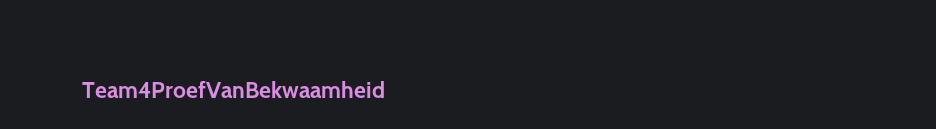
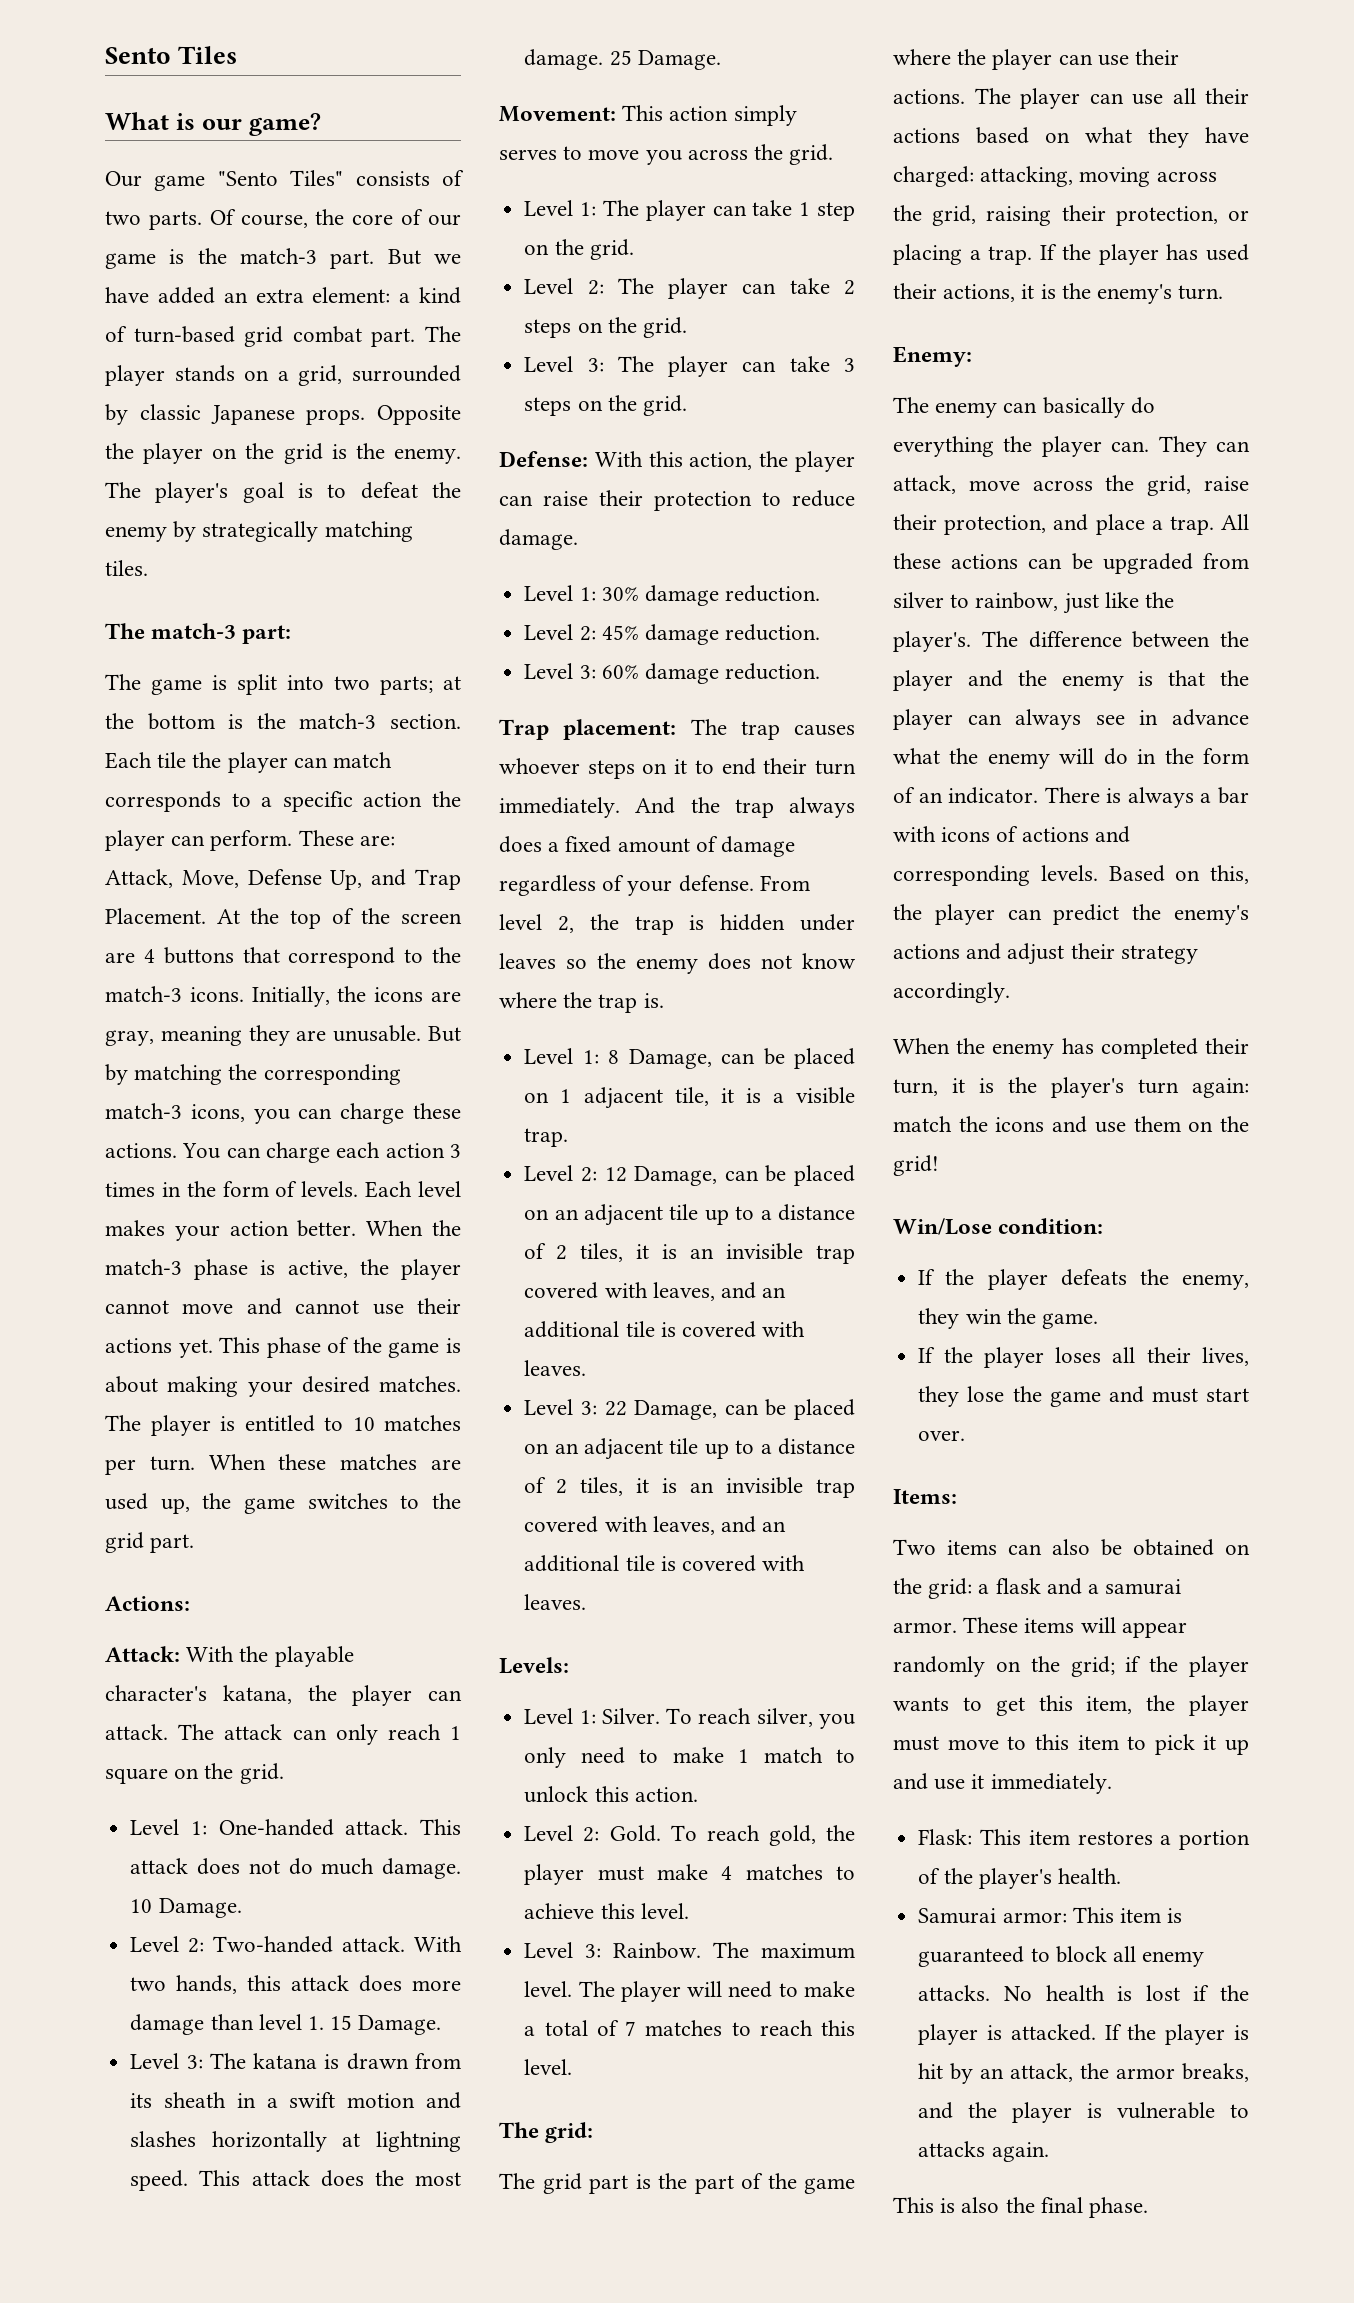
[82,81,385,98] Team4ProefVanBekwaamheid -> [105,46,238,64] [105,112,321,136] [105,170,464,191] [105,209,461,230] [105,248,461,269] [105,287,461,304] [105,326,461,347] [105,365,461,386] [105,404,461,425] [105,443,461,464] [105,482,462,503] [105,521,413,542] [105,560,148,576] [105,623,292,644] [105,674,461,695] [105,713,461,730] [105,752,393,773] [105,791,461,812] [105,830,395,851] [105,869,462,890] [105,908,462,929] [105,947,461,968] [105,986,462,1007] [105,1025,462,1046] [105,1064,401,1085] [105,1103,462,1124] [105,1142,461,1163] [105,1181,461,1198] [105,1220,461,1241] [105,1259,461,1280] [105,1298,461,1315] [105,1337,461,1358] [105,1376,461,1397] [105,1415,461,1436] [105,1454,462,1475] [105,1493,461,1514] [105,1532,195,1553] [105,1596,190,1611] [105,1646,354,1667] [105,1685,462,1706] [105,1724,461,1745] [105,1763,284,1784] [130,1819,461,1836] [130,1858,461,1879] [130,1898,242,1918] [130,1936,462,1953] [130,1975,461,1994] [130,2014,442,2035] [130,2053,462,2070] [130,2092,462,2109] [130,2131,461,2152] [130,2170,461,2191] [524,49,721,70] [499,105,797,126] [499,144,834,165] [524,200,855,221] [524,239,634,260] [524,278,855,299] [524,317,687,338] [524,356,855,377] [524,395,687,416] [499,451,855,472] [499,490,855,511] [499,529,578,550] [524,585,821,606] [524,624,821,645] [524,663,821,684] [499,719,855,740] [499,758,856,779] [499,797,855,818] [499,836,796,857] [499,875,810,896] [499,914,855,935] [499,953,856,974] [499,992,664,1013] [524,1048,855,1069] [524,1087,855,1109] [524,1128,569,1147] [524,1165,855,1186] [524,1204,855,1226] [524,1243,855,1264] [524,1282,787,1301] [524,1321,806,1338] [524,1360,587,1376] [524,1399,855,1420] [524,1438,855,1460] [524,1477,855,1498] [524,1516,787,1535] [524,1555,806,1572] [524,1594,587,1610] [499,1657,569,1674] [524,1708,855,1729] [524,1747,855,1768] [524,1786,698,1803] [524,1825,855,1846] [524,1864,855,1885] [524,1903,689,1919] [524,1942,855,1959] [524,1981,855,2002] [524,2020,855,2036] [524,2059,573,2075] [499,2122,594,2143] [499,2173,855,2194] [893,49,1180,70] [893,88,1249,109] [893,127,1249,148] [893,166,1217,187] [893,205,1249,226] [893,244,1249,265] [893,283,1224,304] [893,346,972,367] [893,397,1155,418] [893,436,1250,457] [893,475,1249,496] [893,514,1249,535] [893,553,1249,574] [893,592,1175,614] [893,631,1249,652] [893,670,1249,691] [893,709,1249,730] [893,748,1249,769] [893,787,1249,808] [893,826,1130,843] [893,865,1249,886] [893,904,1249,925] [893,943,1198,965] [893,982,1010,1003] [893,1038,1249,1059] [893,1077,1249,1098] [893,1116,1249,1133] [893,1155,939,1176] [893,1218,1104,1235] [918,1269,1249,1290] [918,1308,1098,1329] [918,1347,1249,1368] [918,1386,1249,1407] [918,1430,966,1441] [893,1489,957,1504] [893,1539,1250,1556] [893,1578,1182,1599] [893,1617,1187,1638] [893,1656,1249,1677] [893,1695,1249,1716] [893,1734,1249,1755] [893,1773,1112,1794] [918,1829,1250,1850] [918,1868,1121,1889] [918,1907,1183,1924] [918,1946,1205,1967] [918,1985,1249,2001] [918,2024,1249,2045] [918,2063,1249,2084] [918,2102,1249,2123] [918,2141,1049,2162] [893,2197,1149,2218] Sento Tiles // What is our game? // Our game "Sento Tiles" consists of two parts. Of course, the core of our game is the match-3 part. But we have added an extra element: a kind of turn-based grid combat part. The player stands on a grid, surrounded by classic Japanese props. Opposite the player on the grid is the enemy. The player's goal is to defeat the enemy by strategically matching tiles. // The match-3 part: // The game is split into two parts; at the bottom is the match-3 section. Each tile the player can match corresponds to a specific action the player can perform. These are: Attack, Move, Defense Up, and Trap Placement. At the top of the screen are 4 buttons that correspond to the match-3 icons. Initially, the icons are gray, meaning they are unusable. But by matching the corresponding match-3 icons, you can charge these actions. You can charge each action 3 times in the form of levels. Each level makes your action better. When the match-3 phase is active, the player cannot move and cannot use their actions yet. This phase of the game is about making your desired matches. The player is entitled to 10 matches per turn. When these matches are used up, the game switches to the grid part. // Actions: // Attack: With the playable character's katana, the player can attack. The attack can only reach 1 square on the grid. // Level 1: One-handed attack. This attack does not do much damage. 10 Damage. // Level 2: Two-handed attack. With two hands, this attack does more damage than level 1. 15 Damage. // Level 3: The katana is drawn from its sheath in a swift motion and slashes horizontally at lightning speed. This attack does the most damage. 25 Damage. // Movement: This action simply serves to move you across the grid. // Level 1: The player can take 1 step on the grid. // Level 2: The player can take 2 steps on the grid. // Level 3: The player can take 3 steps on the grid. // Defense: With this action, the player can raise their protection to reduce damage. // Level 1: 30% damage reduction. // Level 2: 45% damage reduction. // Level 3: 60% damage reduction. // Trap placement: The trap causes whoever steps on it to end their turn immediately. And the trap always does a fixed amount of damage regardless of your defense. From level 2, the trap is hidden under leaves so the enemy does not know where the trap is. // Level 1: 8 Damage, can be placed on 1 adjacent tile, it is a visible trap. // Level 2: 12 Damage, can be placed on an adjacent tile up to a distance of 2 tiles, it is an invisible trap covered with leaves, and an additional tile is covered with leaves. // Level 3: 22 Damage, can be placed on an adjacent tile up to a distance of 2 tiles, it is an invisible trap covered with leaves, and an additional tile is covered with leaves. // Levels: // Level 1: Silver. To reach silver, you only need to make 1 match to unlock this action. // Level 2: Gold. To reach gold, the player must make 4 matches to achieve this level. // Level 3: Rainbow. The maximum level. The player will need to make a total of 7 matches to reach this level. // The grid: // The grid part is the part of the game where the player can use their actions. The player can use all their actions based on what they have charged: attacking, moving across the grid, raising their protection, or placing a trap. If the player has used their actions, it is the enemy's turn. // Enemy: // The enemy can basically do everything the player can. They can attack, move across the grid, raise their protection, and place a trap. All these actions can be upgraded from silver to rainbow, just like the player's. The difference between the player and the enemy is that the player can always see in advance what the enemy will do in the form of an indicator. There is always a bar with icons of actions and corresponding levels. Based on this, the player can predict the enemy's actions and adjust their strategy accordingly. // When the enemy has completed their turn, it is the player's turn again: match the icons and use them on the grid! // Win/Lose condition: // If the player defeats the enemy, they win the game. // If the player loses all their lives, they lose the game and must start over. // Items: // Two items can also be obtained on the grid: a flask and a samurai armor. These items will appear randomly on the grid; if the player wants to get this item, the player must move to this item to pick it up and use it immediately. // Flask: This item restores a portion of the player's health. // Samurai armor: This item is guaranteed to block all enemy attacks. No health is lost if the player is attacked. If the player is hit by an attack, the armor breaks, and the player is vulnerable to attacks again. // This is also the final phase.

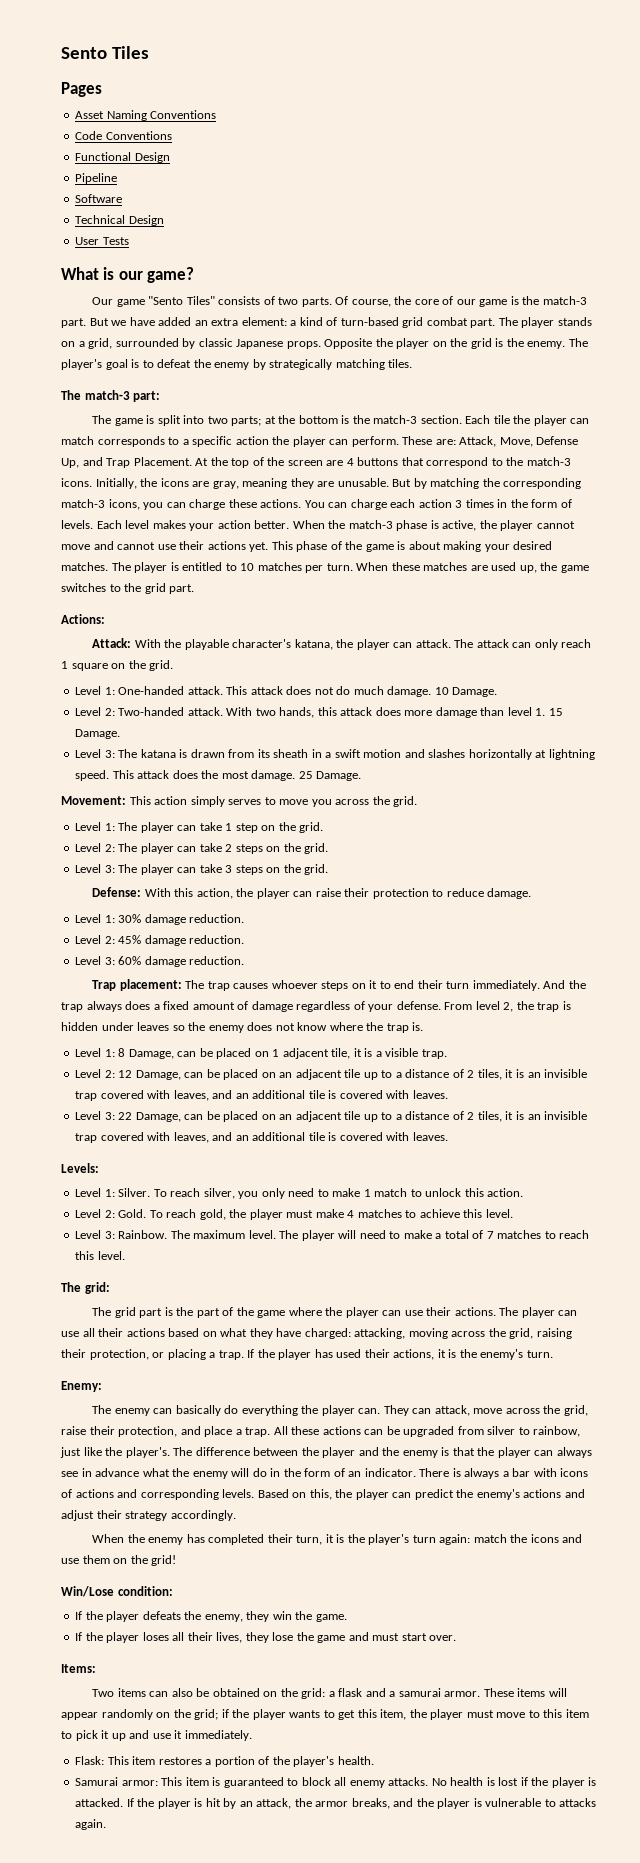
(238, 55) none -> [61,82,102,97] [75,110,217,121] [75,131,172,140] [75,152,170,163] [75,173,118,184] [75,194,123,203] [75,215,164,226] [75,237,129,245] // Pages // Asset Naming Conventions // Code Conventions // Functional Design // Pipeline // Software // Technical Design // User Tests
[893,2197,1149,2218] // This is also the final phase. -> (107, 1824) none

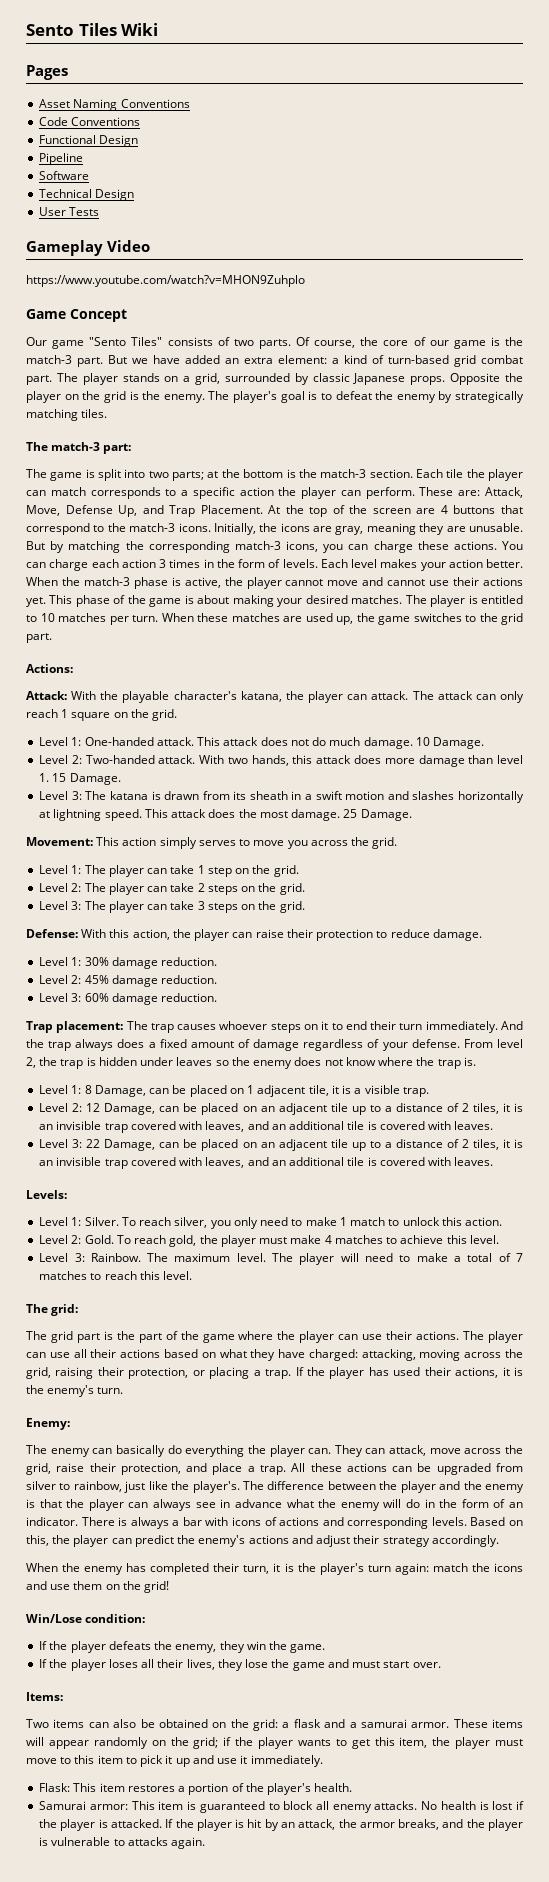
(149, 52) none -> [121,23,159,36] Wiki
[61,267,195,283] What is our game? -> [26,240,151,256] [26,275,305,287] [26,309,127,322] Gameplay Video // https://www.youtube.com/watch?v=MHON9Zuhplo // Game Concept

